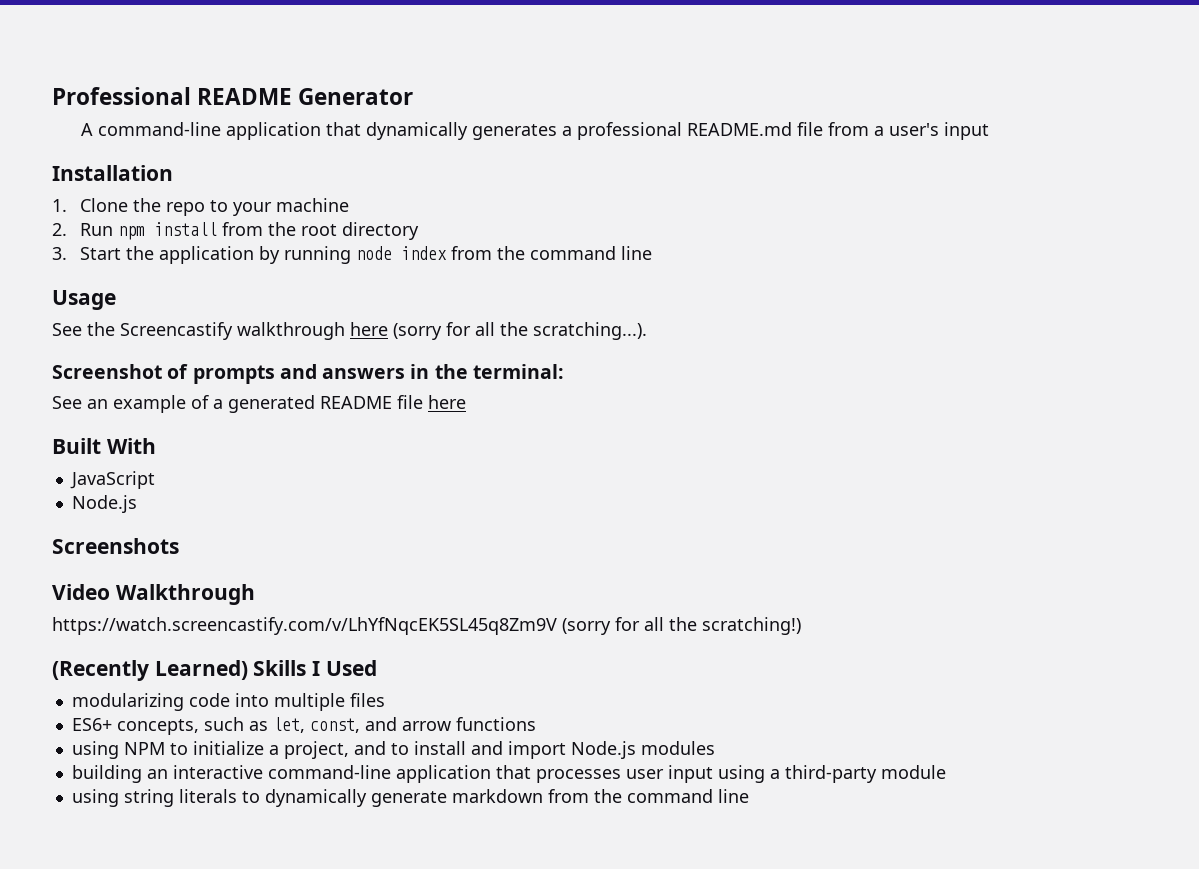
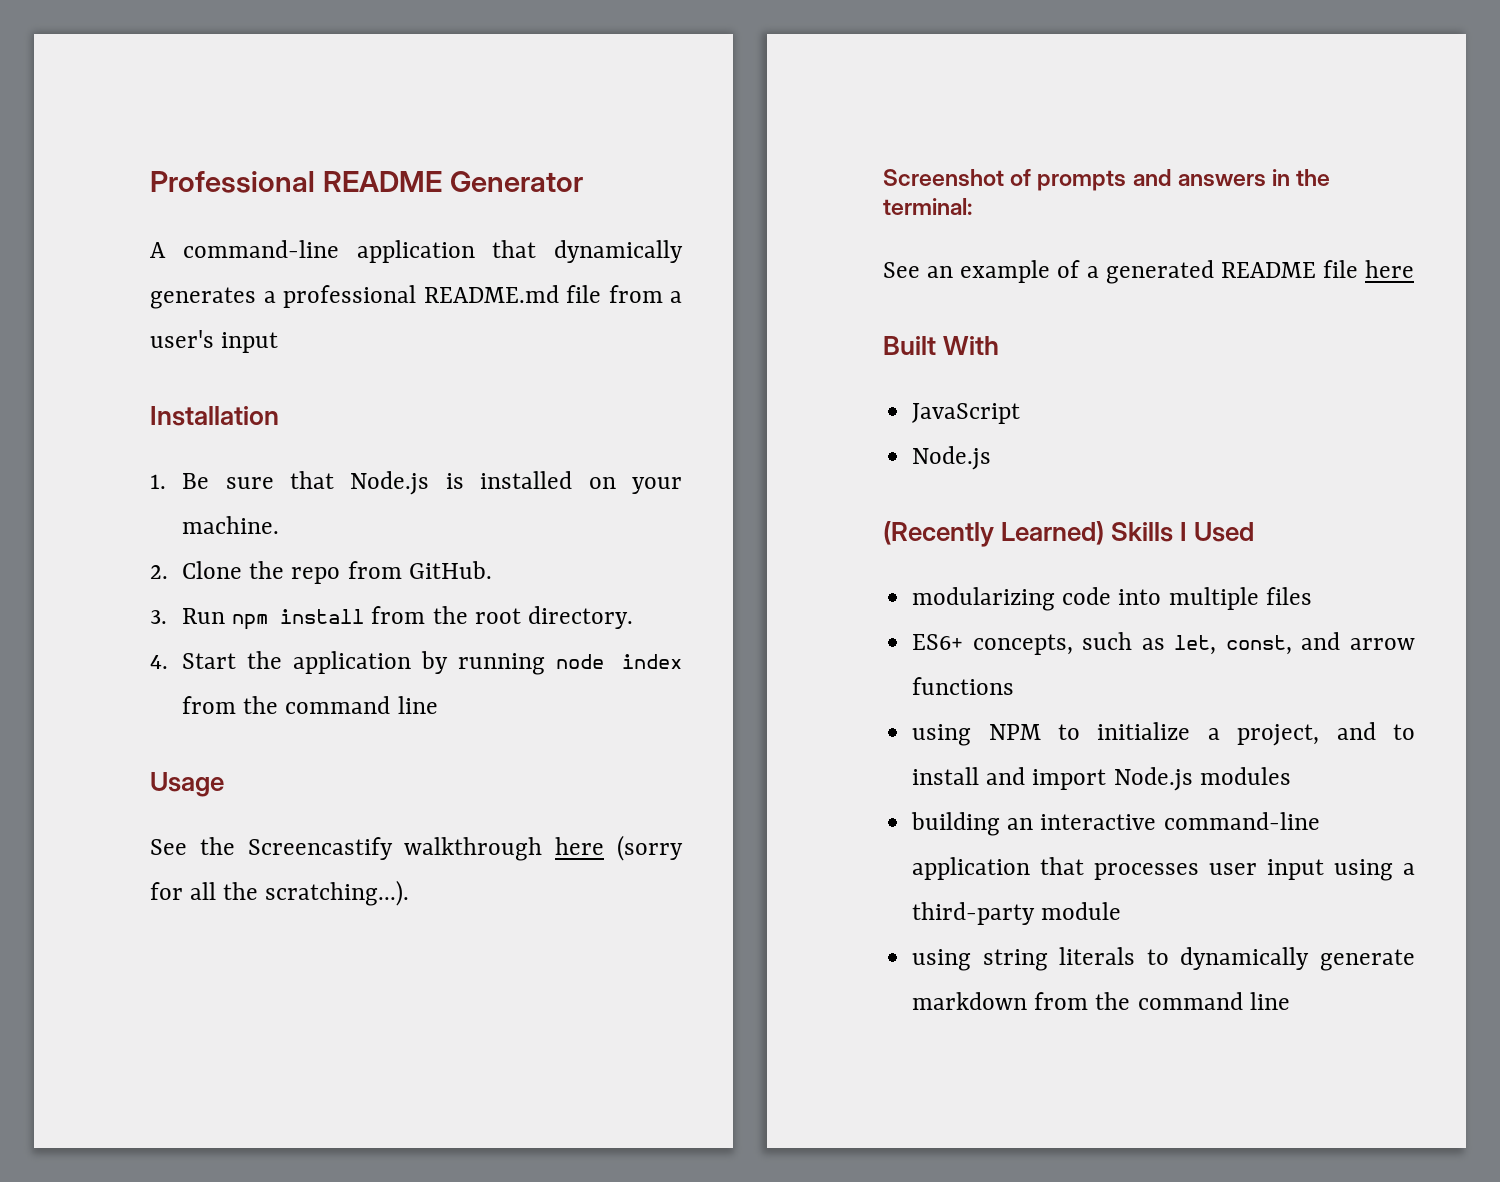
[79,198,349,216] [52,223,67,236] Clone the repo to your machine // 2. -> [182,471,682,495] [182,516,280,534] [150,561,492,584] [150,610,167,624] Be sure that Node.js is installed on your machine. // 2. Clone the repo from GitHub. // 3.
[341,222,419,240] [52,247,67,260] directory // 3. -> [527,606,633,629] [150,655,168,669] directory. // 4.
[52,538,179,554] [52,584,255,605] [52,617,801,635] // Screenshots // Video Walkthrough // https://watch.screencastify.com/v/LhYfNqcEK5SL45q8Zm9V (sorry for all the scratching!) -> (992, 458) none

